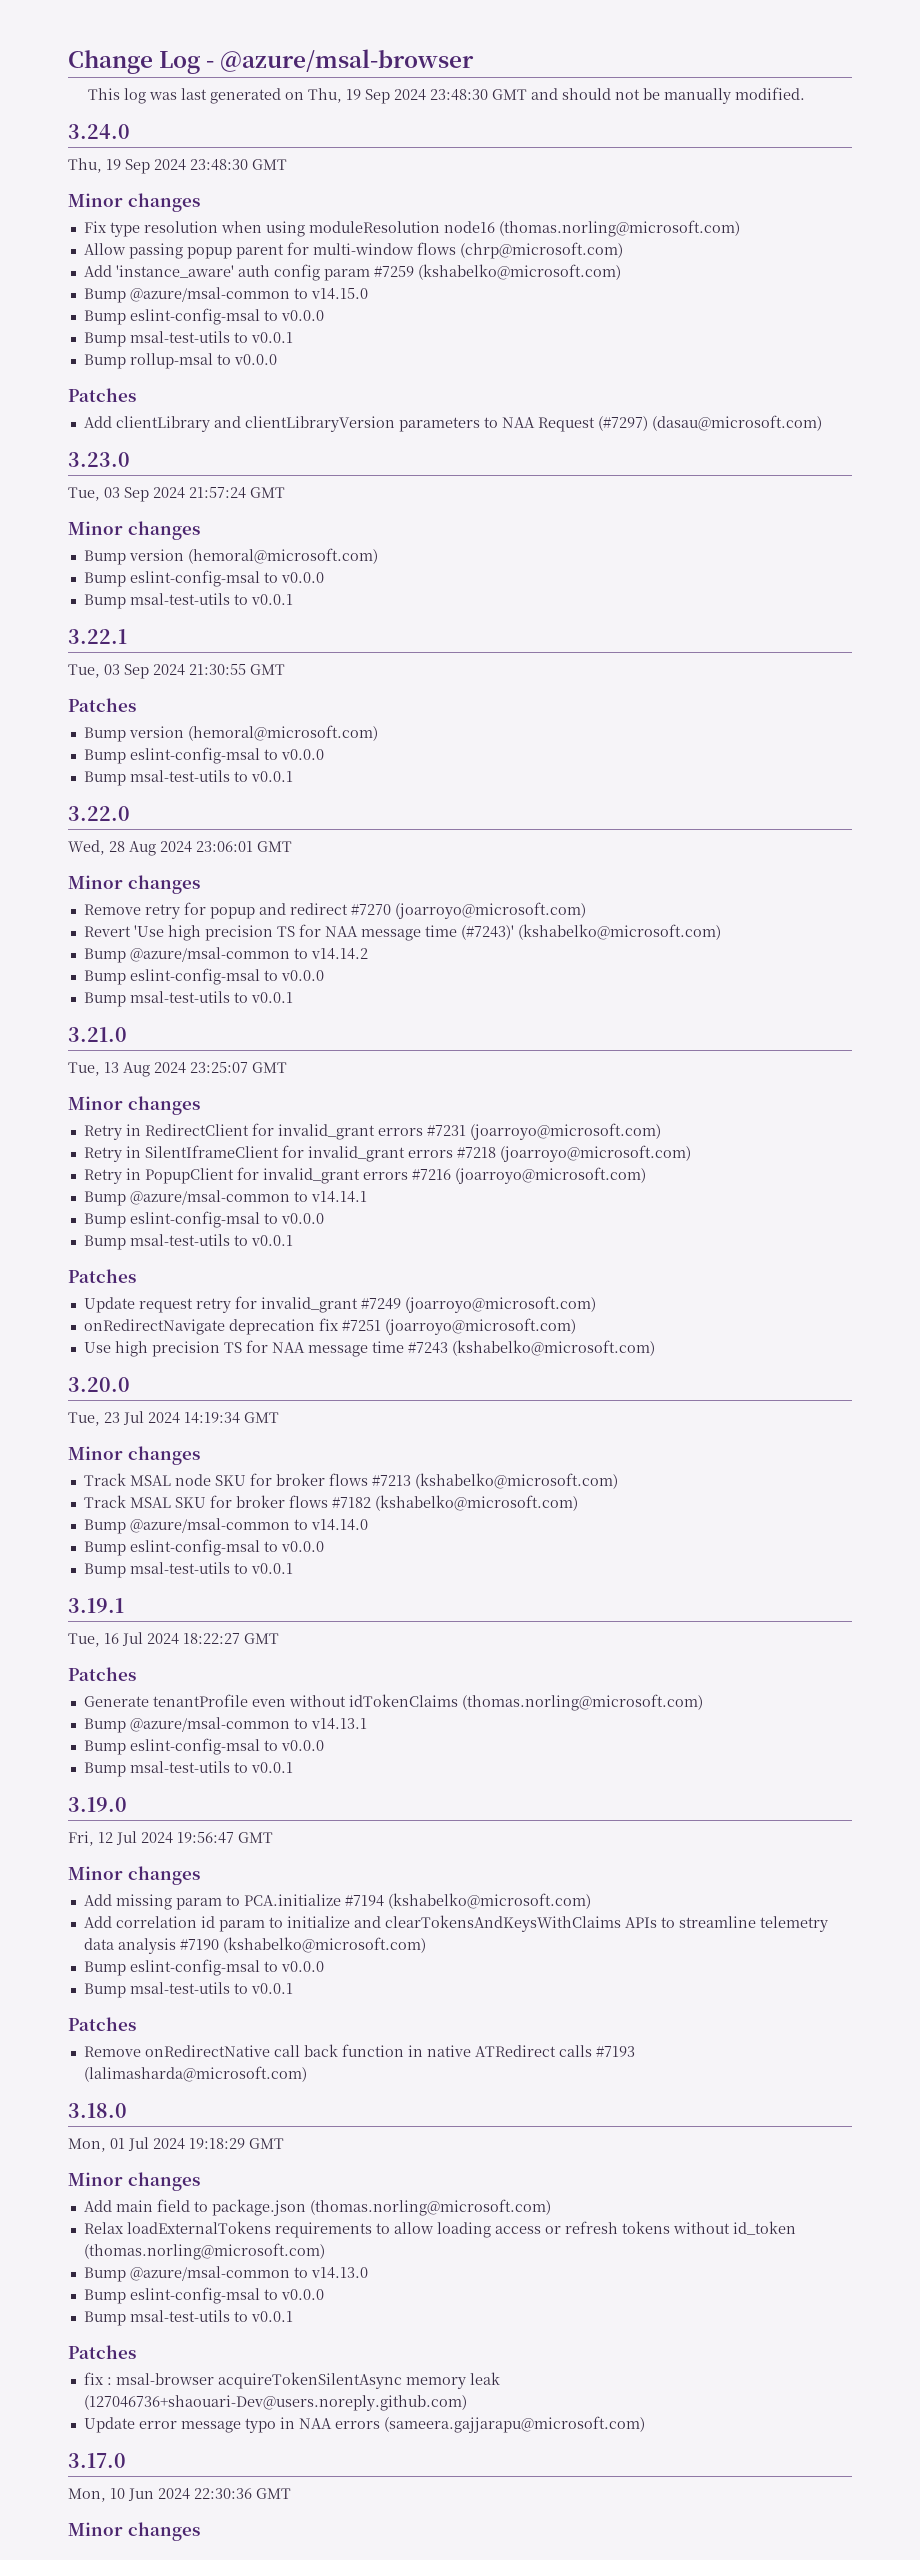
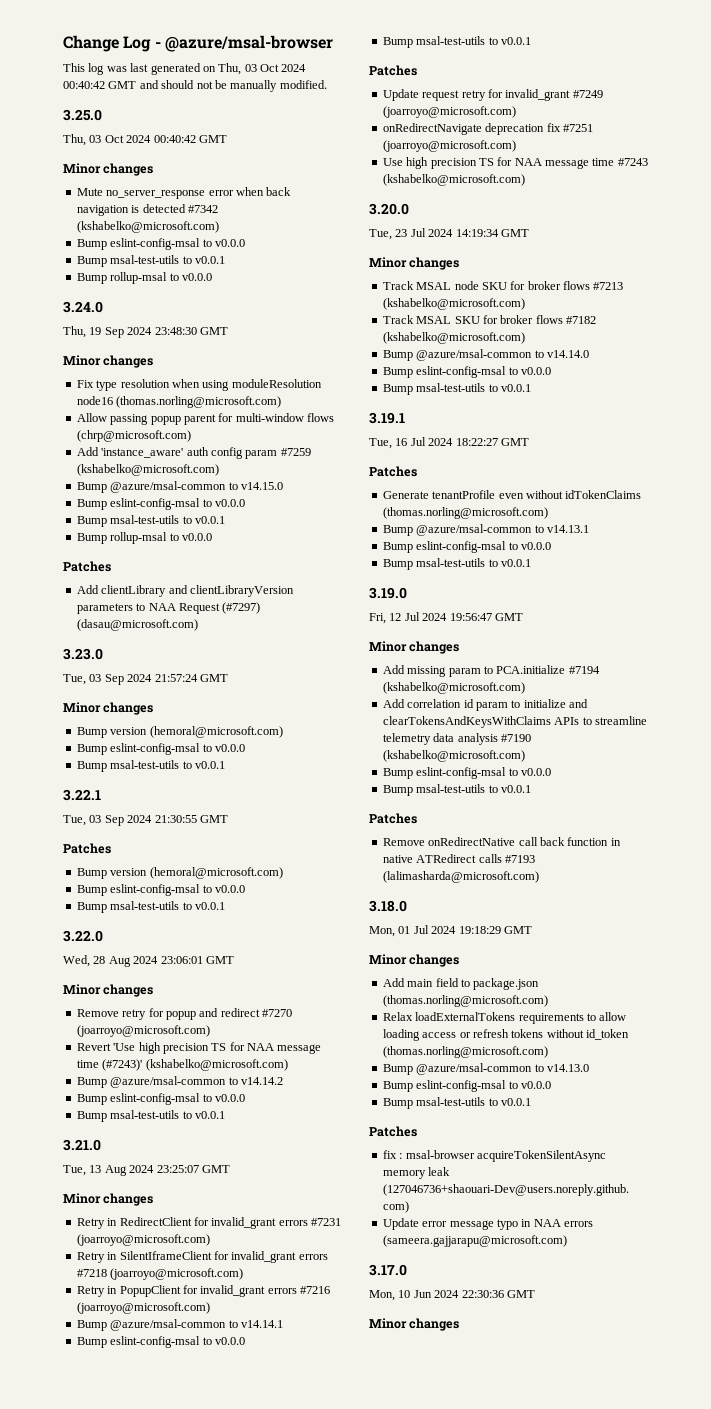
[346,89,489,104] 19 Sep 2024 23:48:30 -> [244,64,307,72] [63,81,105,89] 03 Oct 2024 00:40:42
(806, 93) none -> [63,109,102,121] [63,134,227,146] [63,163,154,176] [76,187,292,199] [76,204,218,216] [76,221,219,233] [76,238,245,250] [76,255,225,267] [76,272,212,284] // 3.25.0 // Thu, 03 Oct 2024 00:40:42 GMT // Minor changes // Mute no_server_response error when back navigation is detected #7342 (kshabelko@microsoft.com) // Bump eslint-config-msal to v0.0.0 // Bump msal-test-utils to v0.0.1 // Bump rollup-msal to v0.0.0

